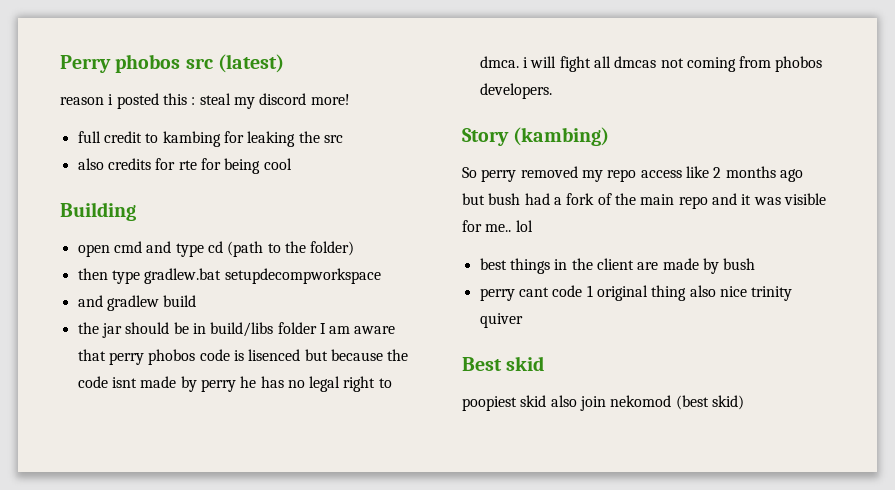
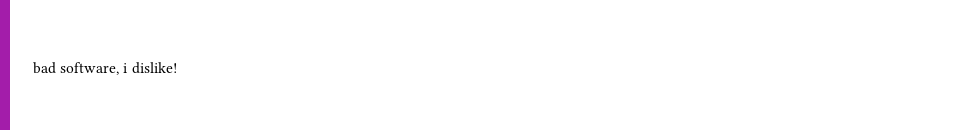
[60,54,285,73] [60,93,350,109] [77,131,343,147] [77,158,292,174] [60,202,136,221] [77,241,355,257] [77,268,381,284] [77,295,197,311] [77,322,396,338] [77,349,409,365] [77,376,392,392] [479,56,823,72] [479,83,552,99] [462,127,610,146] [462,166,803,182] [462,193,826,209] [462,220,533,232] [479,258,756,274] [479,285,793,301] [479,313,523,328] [462,356,545,371] [462,395,744,411] Perry phobos src (latest) // reason i posted this : steal my discord more! // full credit to kambing for leaking the src // also credits for rte for being cool // Building // open cmd and type cd (path to the folder) // then type gradlew.bat setupdecompworkspace // and gradlew build // the jar should be in build/libs folder I am aware that perry phobos code is lisenced but because the code isnt made by perry he has no legal right to dmca. i will fight all dmcas not coming from phobos developers. // Story (kambing) // So perry removed my repo access like 2 months ago but bush had a fork of the main repo and it was visible for me.. lol // best things in the client are made by bush // perry cant code 1 original thing also nice trinity quiver // Best skid // poopiest skid also join nekomod (best skid) -> [33,62,177,75] bad software, i dislike!

